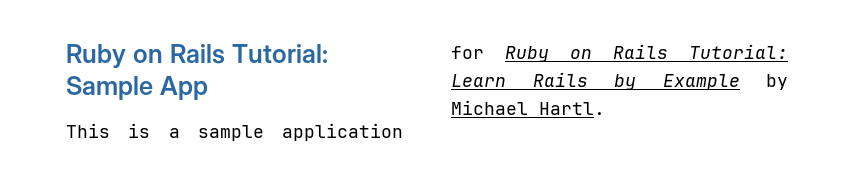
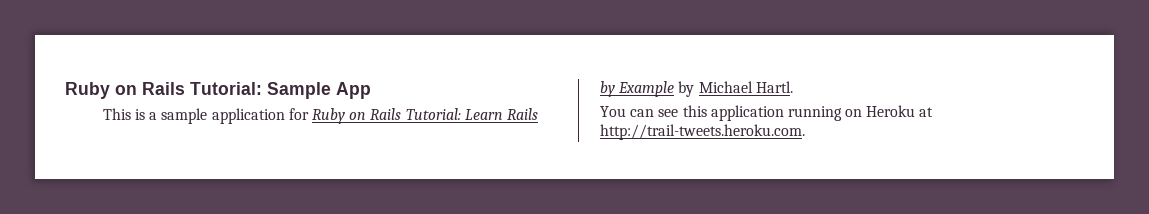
(605, 108) none -> [600,105,934,121] [600,124,805,140] // You can see this application running on Heroku at http://trail-tweets.heroku.com.

